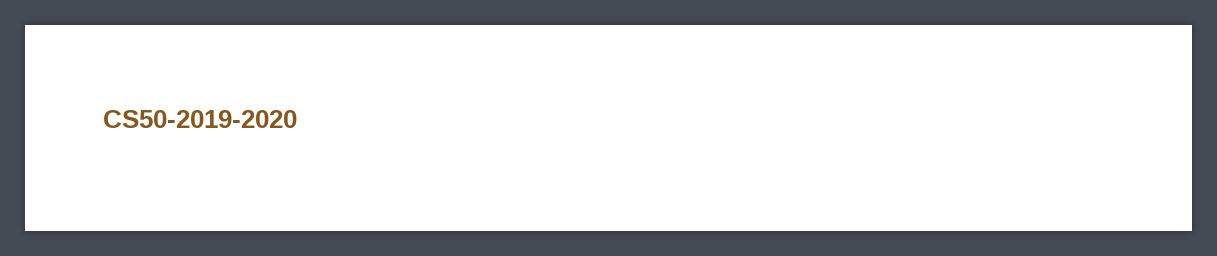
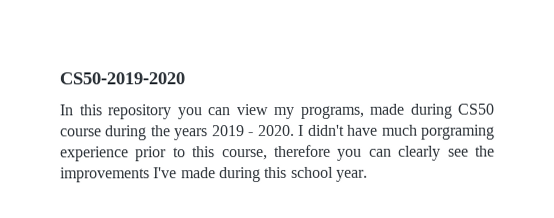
(297, 119) none -> [59,103,495,120] [60,124,496,141] [60,144,495,162] [60,166,368,183] // In this repository you can view my programs, made during CS50 course during the years 2019 - 2020. I didn't have much porgraming experience prior to this course, therefore you can clearly see the improvements I've made during this school year.

